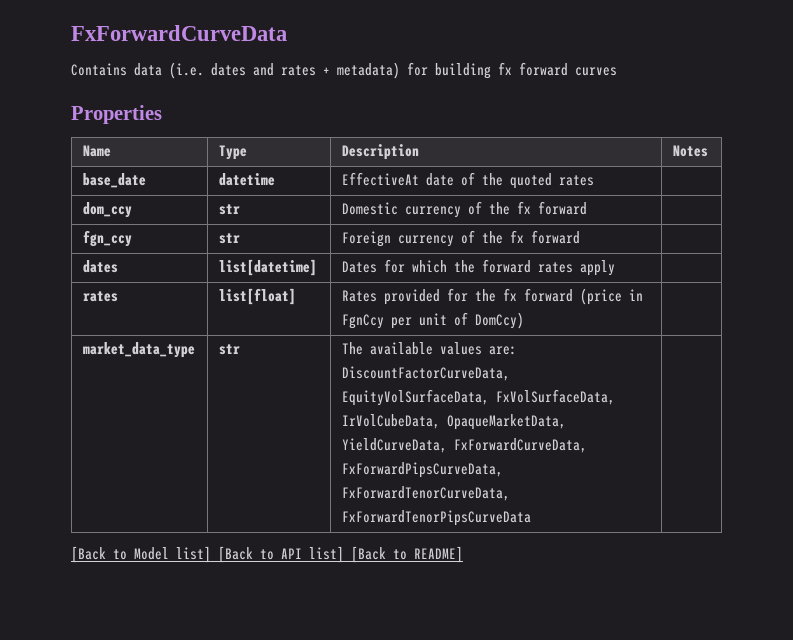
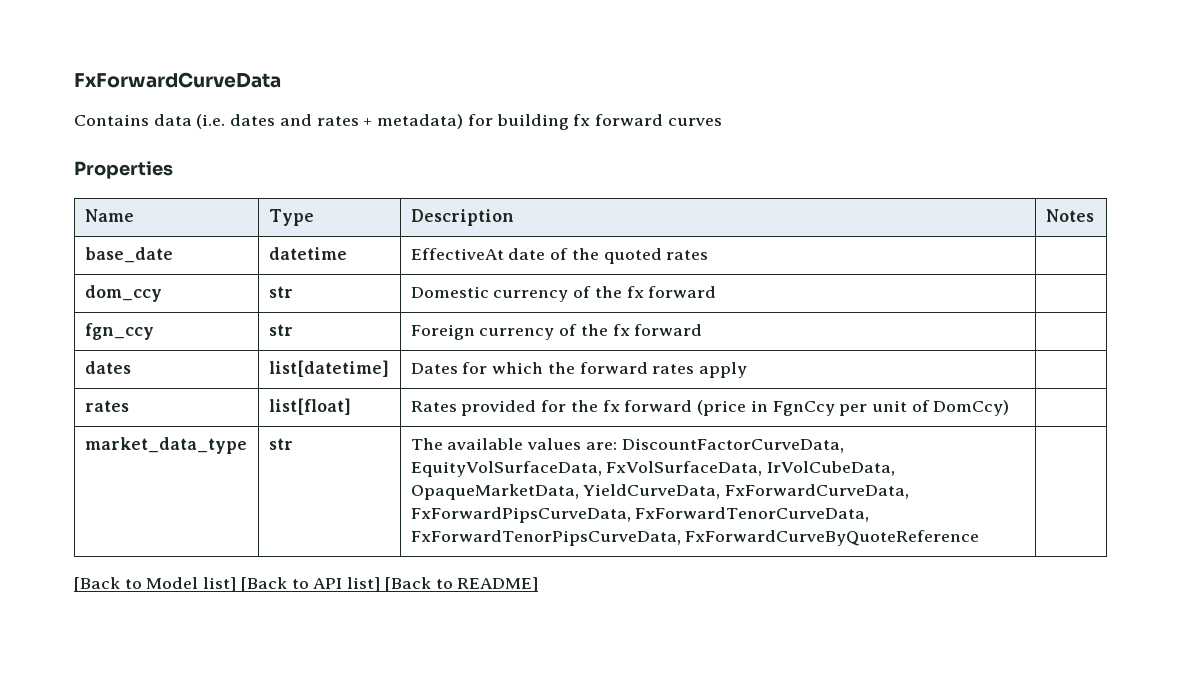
[341,510,531,526] FxForwardTenorPipsCurveData -> [410,530,980,546] FxForwardTenorPipsCurveData, FxForwardCurveByQuoteReference

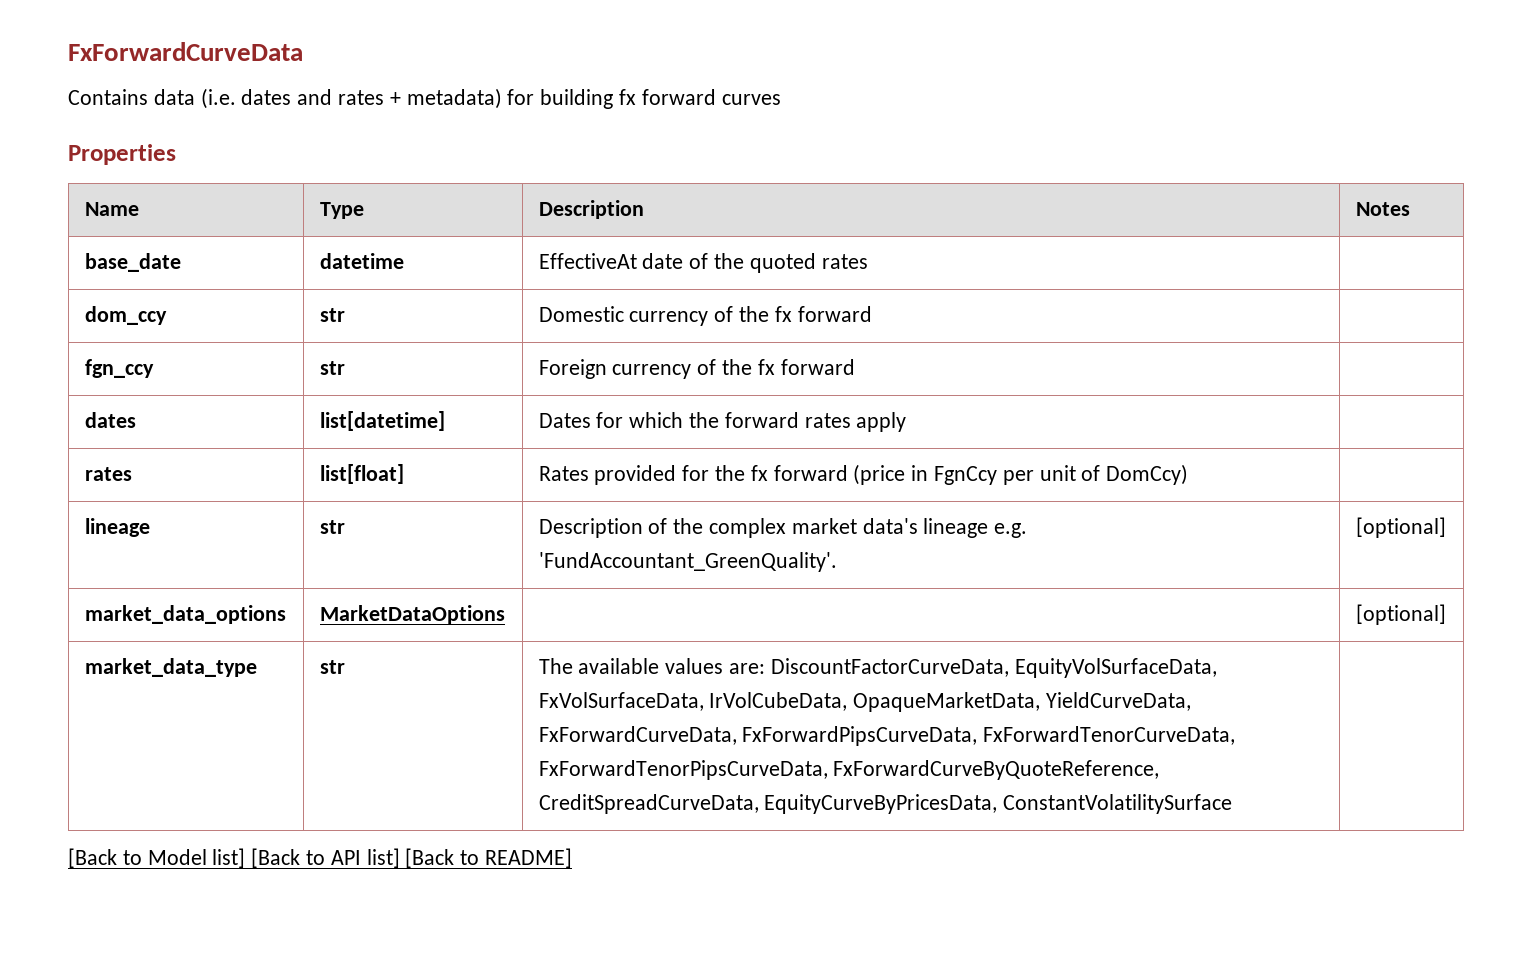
(1010, 408) none -> [84,518,150,537] [319,520,345,534] [538,518,1028,538] [538,552,837,572] [1355,517,1446,538] [84,605,286,624] [319,605,505,624] [1355,604,1446,625] // lineage | str | Description of the complex market data's lineage e.g. 'FundAccountant_GreenQuality'. | [optional] // market_data_options | MarketDataOptions | | [optional]
[685,530,980,546] FxForwardCurveByQuoteReference -> [833,760,1160,780] [538,794,1233,814] FxForwardCurveByQuoteReference, CreditSpreadCurveData, EquityCurveByPricesData, ConstantVolatilitySurface

